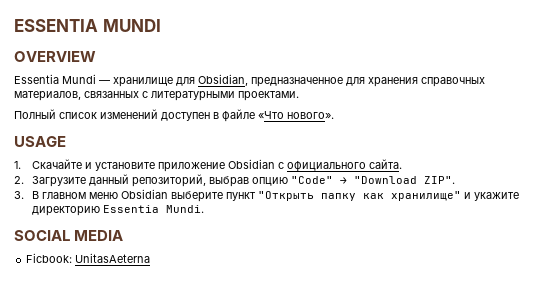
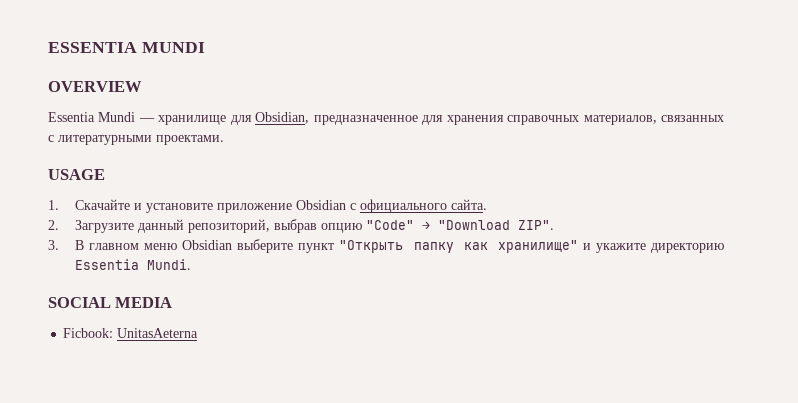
[14,109,334,122] // Полный список изменений доступен в файле «Что нового». -> (224, 140) none

